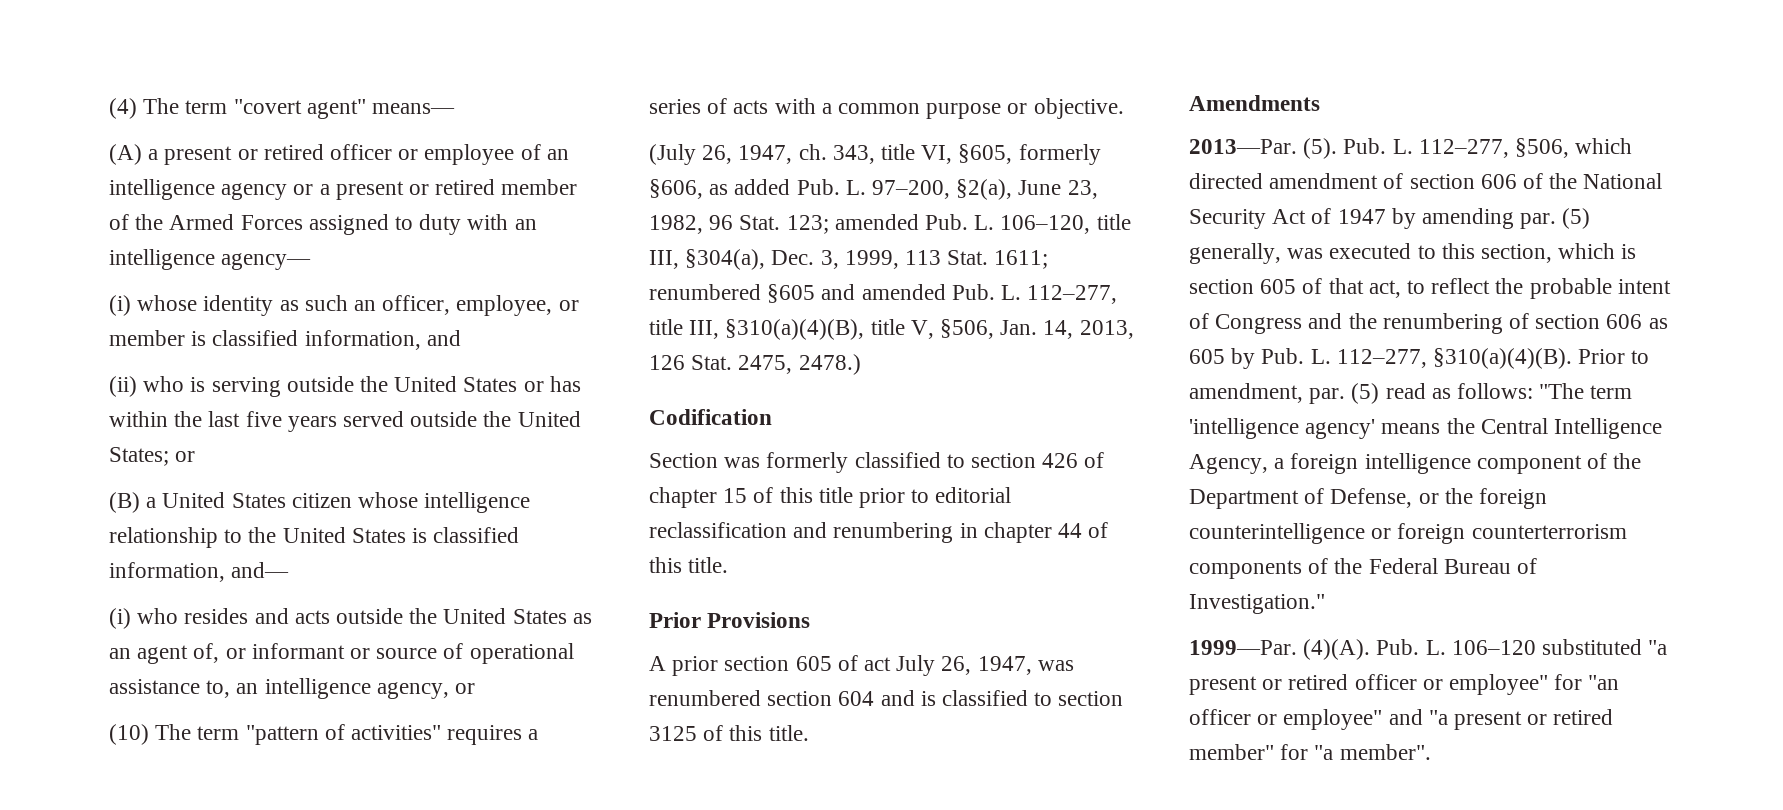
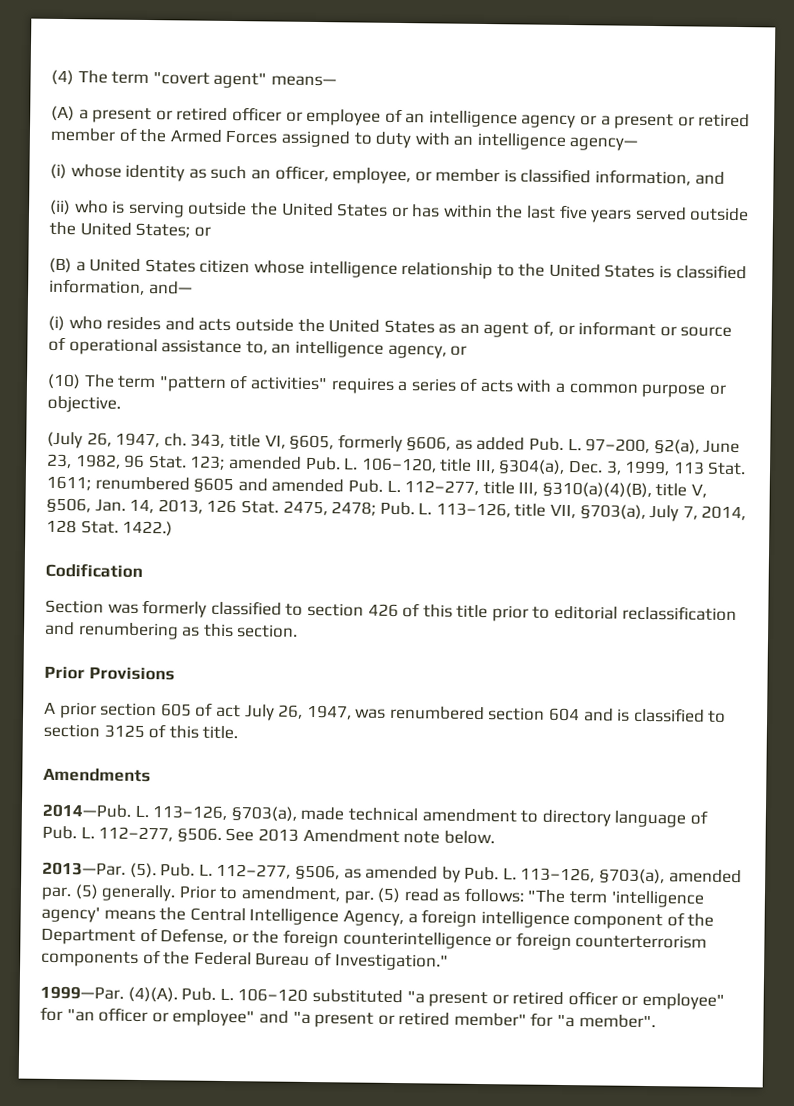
[798,354,861,375] 2478.) -> [331,501,747,522] [46,519,174,537] 2478; Pub. L. 113–126, title VII, §703(a), July 7, 2014, 128 Stat. 1422.)
[649,487,774,508] chapter 15 of -> (421, 610) none
[959,522,1109,543] [649,557,729,573] in chapter 44 of this title. -> [181,623,299,638] as this section.
(1320, 103) none -> [42,803,708,828] [42,825,495,845] // 2014—Pub. L. 113–126, §703(a), made technical amendment to directory language of Pub. L. 112–277, §506. See 2013 Amendment note below.
[1575,138,1633,154] [1189,173,1663,189] [1189,208,1591,229] [1189,243,1637,264] [1189,278,1671,299] [1189,313,1668,334] [1189,348,1573,369] which directed amendment of section 606 of the National Security Act of 1947 by amending par. (5) generally, was executed to this section, which is section 605 of that act, to reflect the probable intent of Congress and the renumbering of section 606 as 605 by Pub. L. 112–277, §310(a)(4)(B). -> [343,865,742,885] [41,884,177,902] as amended by Pub. L. 113–126, §703(a), amended par. (5) generally.

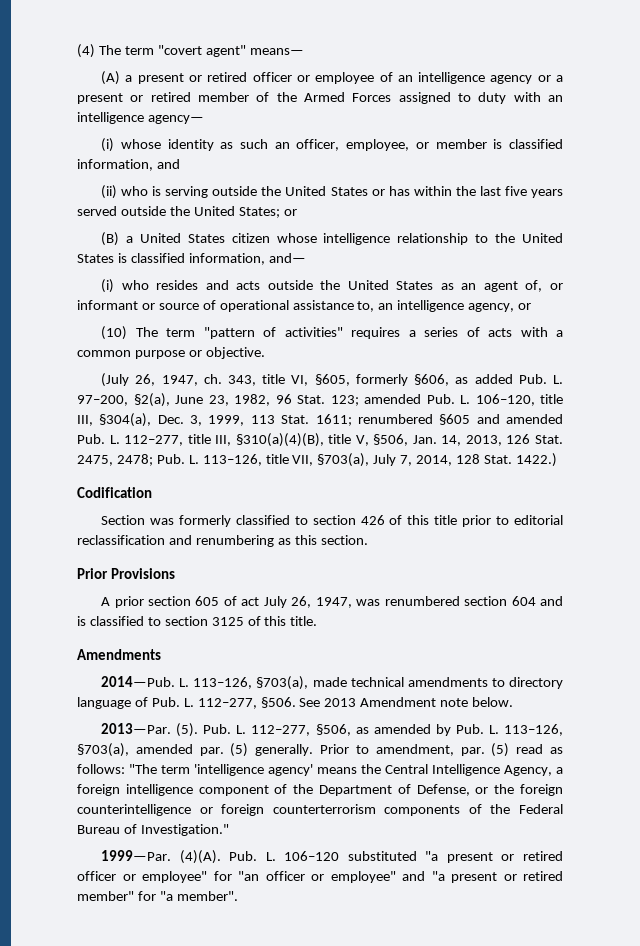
[421,808,517,823] amendment -> [407,677,488,687] amendments

